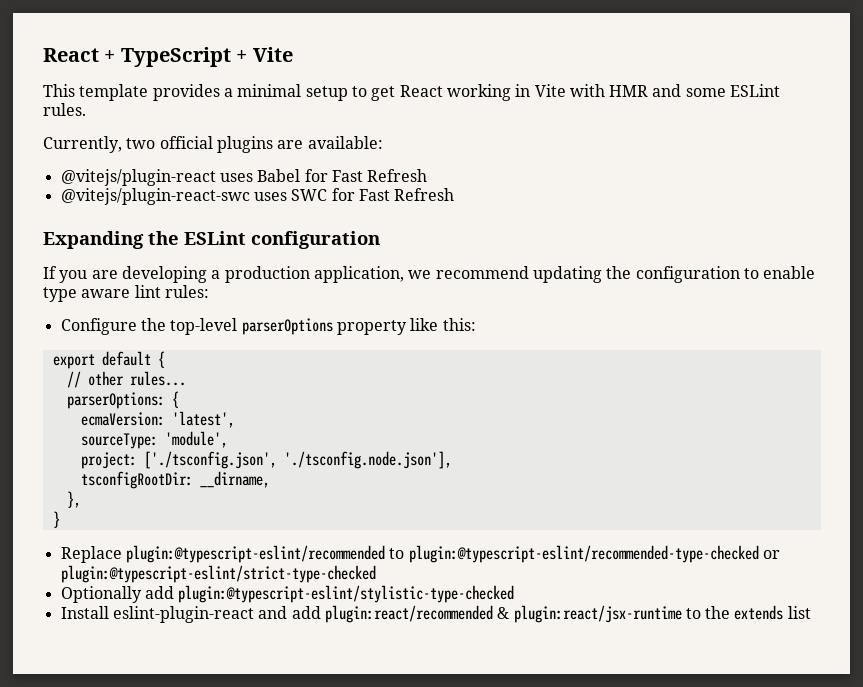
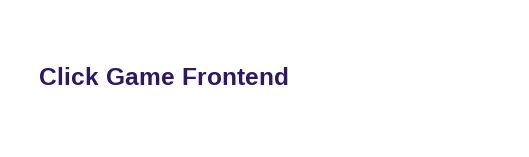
[43,47,293,67] [43,84,781,101] [43,103,86,116] [43,136,383,153] [60,169,428,186] [60,188,455,205] [43,231,380,249] [43,266,816,283] [43,285,209,302] [60,318,476,335] [52,351,165,369] [66,371,186,388] [66,391,179,409] [80,411,235,428] [80,431,228,449] [80,451,452,469] [80,471,270,489] [66,491,81,508] [52,511,60,528] [60,545,780,563] [60,565,376,583] [60,585,515,603] [60,605,811,623] React + TypeScript + Vite // This template provides a minimal setup to get React working in Vite with HMR and some ESLint rules. // Currently, two official plugins are available: // @vitejs/plugin-react uses Babel for Fast Refresh // @vitejs/plugin-react-swc uses SWC for Fast Refresh // Expanding the ESLint configuration // If you are developing a production application, we recommend updating the configuration to enable type aware lint rules: // Configure the top-level parserOptions property like this: // export default { // // other rules... // parserOptions: { // ecmaVersion: 'latest', // sourceType: 'module', // project: ['./tsconfig.json', './tsconfig.node.json'], // tsconfigRootDir: __dirname, // }, // } // Replace plugin:@typescript-eslint/recommended to plugin:@typescript-eslint/recommended-type-checked or plugin:@typescript-eslint/strict-type-checked // Optionally add plugin:@typescript-eslint/stylistic-type-checked // Install eslint-plugin-react and add plugin:react/recommended & plugin:react/jsx-runtime to the extends list -> [39,67,289,85] Click Game Frontend

